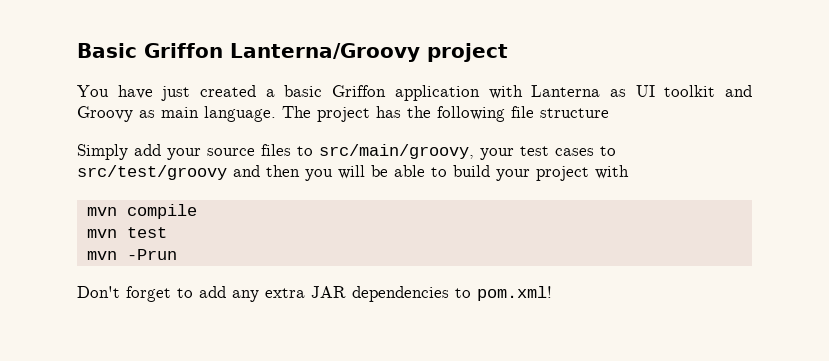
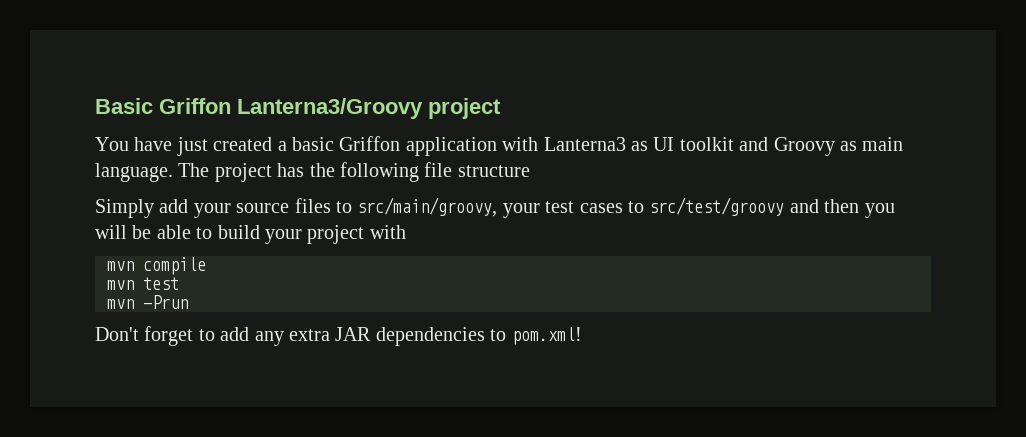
[230,43,420,62] Lanterna/Groovy -> [237,98,423,119] Lanterna3/Groovy
[531,85,601,97] Lanterna -> [543,137,626,151] Lanterna3

